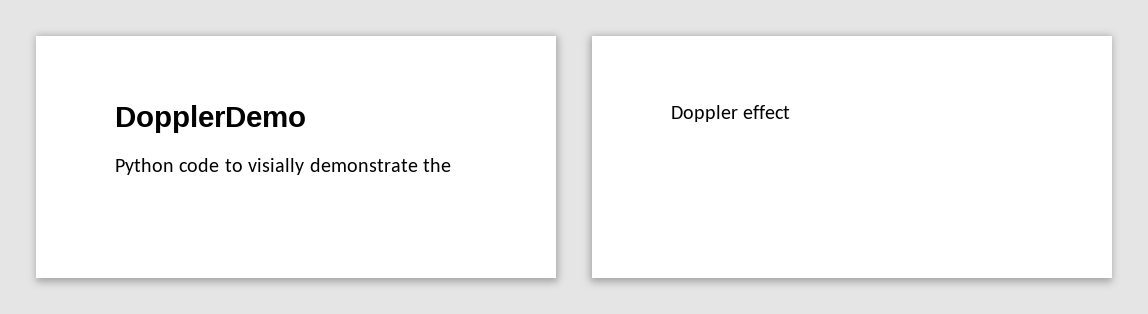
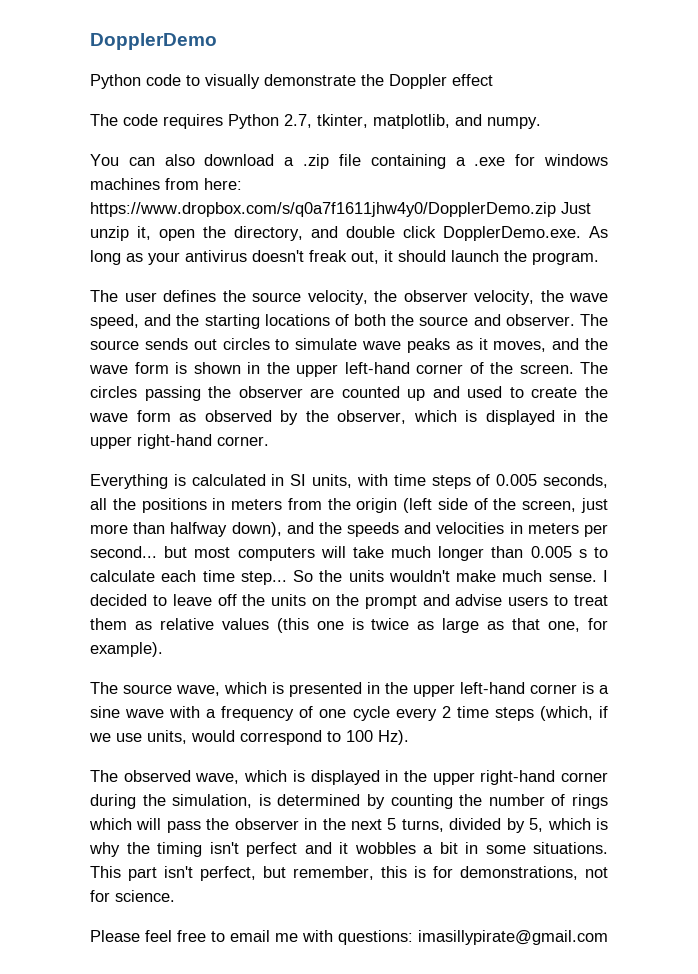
[248,158,305,175] visially -> [205,74,260,89] visually
(791, 112) none -> [90,114,541,129] [90,154,608,169] [90,178,242,190] [90,202,591,217] [90,226,608,241] [90,250,599,265] [90,290,608,305] [90,314,608,329] [90,338,608,353] [89,362,608,377] [90,386,608,401] [89,410,608,425] [90,434,269,449] [90,474,608,489] [90,498,608,513] [90,522,608,537] [90,546,608,561] [90,570,608,585] [90,594,609,609] [90,618,608,633] [90,642,163,657] [90,682,609,697] [90,706,609,721] [89,730,409,745] [90,770,608,785] [90,794,609,809] [89,818,608,833] [89,842,608,857] [90,866,608,881] [90,890,175,902] [90,930,608,945] // The code requires Python 2.7, tkinter, matplotlib, and numpy. // You can also download a .zip file containing a .exe for windows machines from here: https://www.dropbox.com/s/q0a7f1611jhw4y0/DopplerDemo.zip Just unzip it, open the directory, and double click DopplerDemo.exe. As long as your antivirus doesn't freak out, it should launch the program. // The user defines the source velocity, the observer velocity, the wave speed, and the starting locations of both the source and observer. The source sends out circles to simulate wave peaks as it moves, and the wave form is shown in the upper left-hand corner of the screen. The circles passing the observer are counted up and used to create the wave form as observed by the observer, which is displayed in the upper right-hand corner. // Everything is calculated in SI units, with time steps of 0.005 seconds, all the positions in meters from the origin (left side of the screen, just more than halfway down), and the speeds and velocities in meters per second... but most computers will take much longer than 0.005 s to calculate each time step... So the units wouldn't make much sense. I decided to leave off the units on the prompt and advise users to treat them as relative values (this one is twice as large as that one, for example). // The source wave, which is presented in the upper left-hand corner is a sine wave with a frequency of one cycle every 2 time steps (which, if we use units, would correspond to 100 Hz). // The observed wave, which is displayed in the upper right-hand corner during the simulation, is determined by counting the number of rings which will pass the observer in the next 5 turns, divided by 5, which is why the timing isn't perfect and it wobbles a bit in some situations. This part isn't perfect, but remember, this is for demonstrations, not for science. // Please feel free to email me with questions: imasillypirate@gmail.com

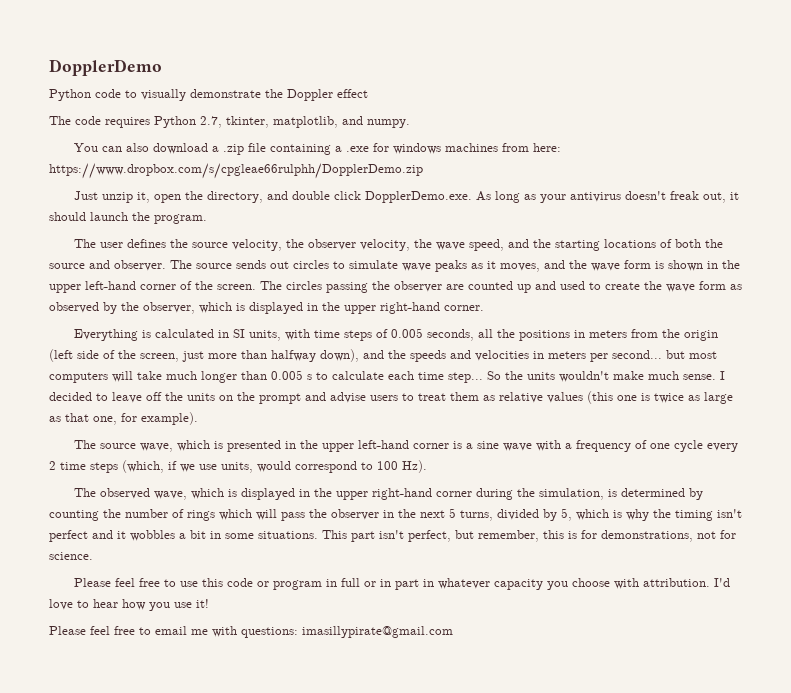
[90,202,556,217] https://www.dropbox.com/s/q0a7f1611jhw4y0/DopplerDemo.zip -> [49,163,423,179] https://www.dropbox.com/s/cpgleae66rulphh/DopplerDemo.zip //
(175, 896) none -> [73,578,730,590] [49,599,209,611] // Please feel free to use this code or program in full or in part in whatever capacity you choose with attribution. I'd love to hear how you use it!

